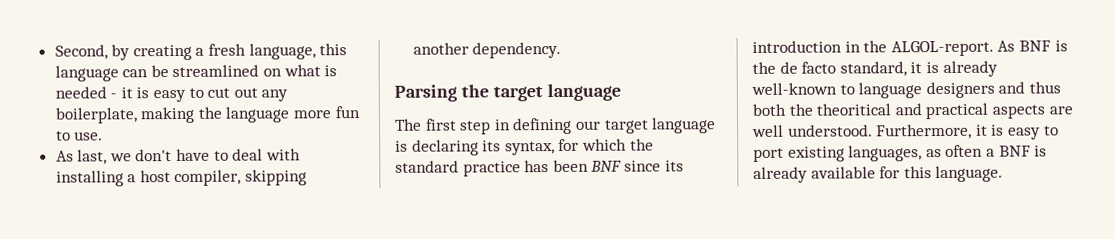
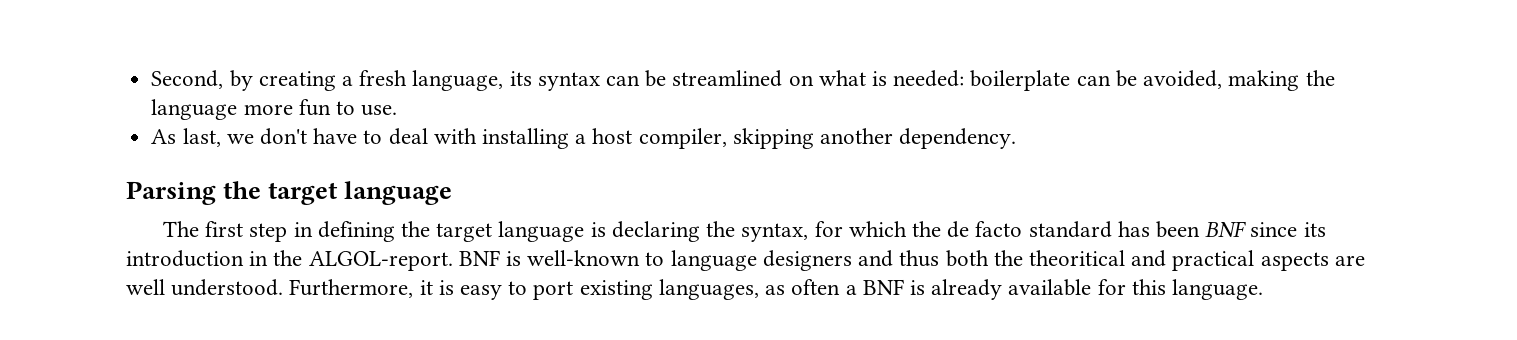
[319,43,348,56] [54,65,119,82] this language -> [509,71,600,91] its syntax
[54,86,289,103] [54,107,138,124] needed - it is easy to cut out any boilerplate, -> [893,70,1223,91] needed: boilerplate can be avoided,
[575,120,601,130] our -> [401,221,431,237] the
[482,140,502,152] its -> [706,221,736,237] the
[395,160,521,177] standard practice -> [947,221,1112,238] de facto standard
[997,40,1068,52] [752,60,998,77] As BNF is the de facto standard, it is already -> [458,250,522,266] BNF is

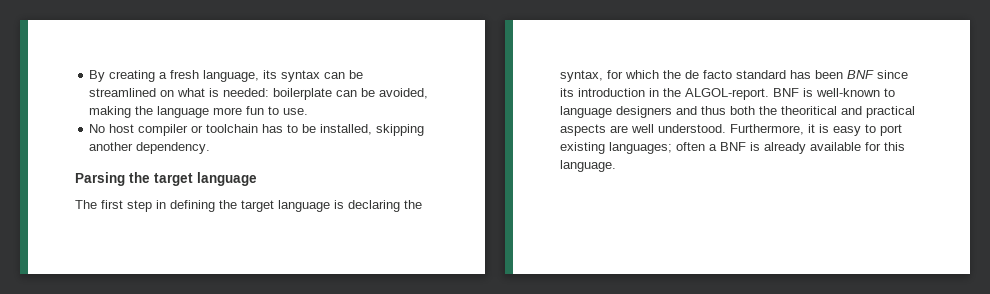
[151,70,253,91] Second, by -> [89,70,106,82] By
[151,128,727,149] As last, we don't have to deal with installing a host compiler, -> [89,124,373,136] No host compiler or toolchain has to be installed,
[658,279,786,300] languages, as -> [609,142,672,154] languages;

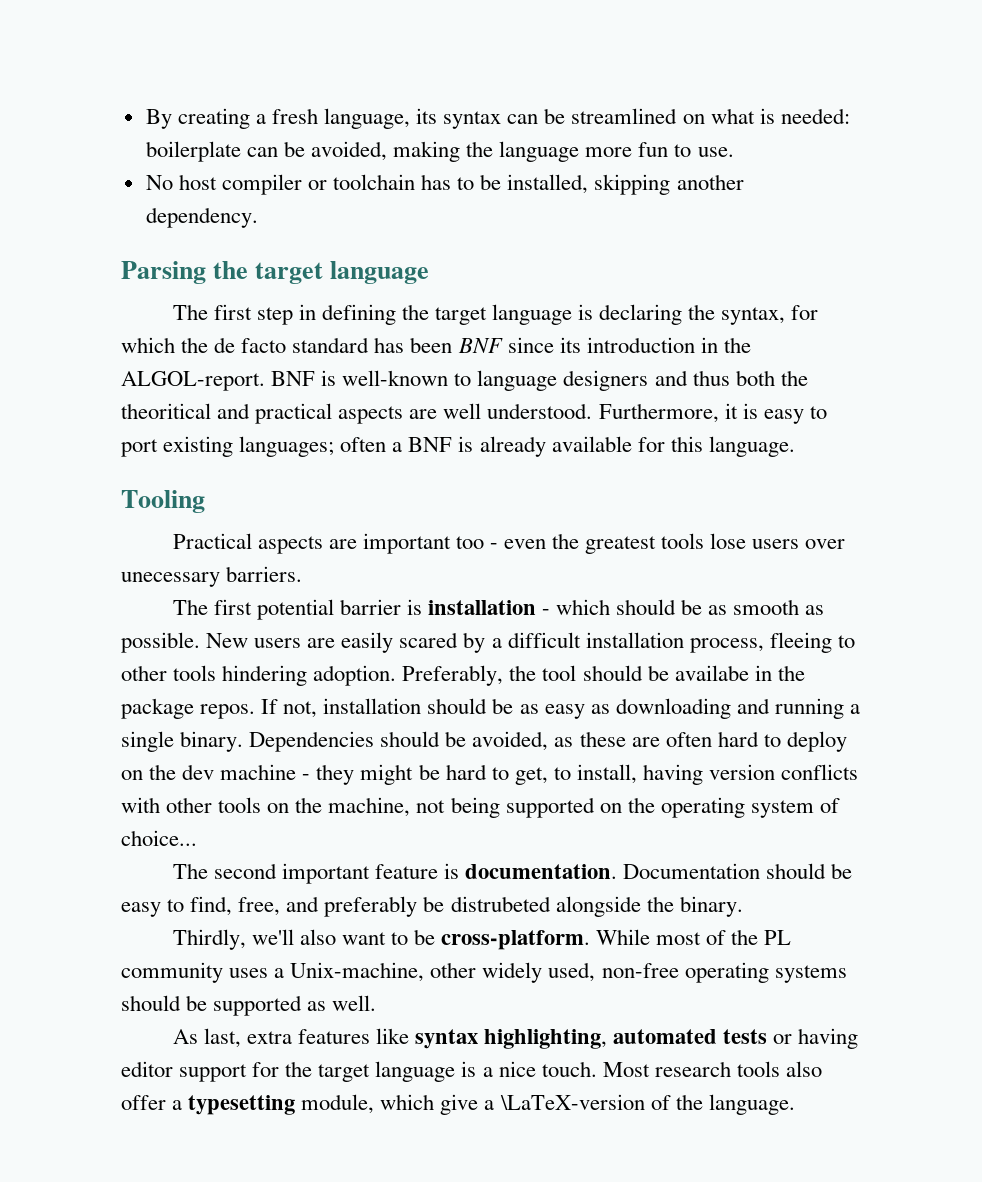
(616, 166) none -> [121,490,205,513] [172,533,846,554] [121,566,303,587] [172,599,825,620] [121,632,855,653] [121,665,805,686] [121,698,860,719] [121,731,847,752] [121,764,859,785] [121,797,840,818] [121,830,197,846] [172,863,853,884] [121,896,743,917] [172,929,792,950] [121,962,847,983] [121,995,377,1016] [172,1028,859,1049] [121,1061,822,1082] [121,1094,795,1115] // Tooling // Practical aspects are important too - even the greatest tools lose users over unecessary barriers. // The first potential barrier is installation - which should be as smooth as possible. New users are easily scared by a difficult installation process, fleeing to other tools hindering adoption. Preferably, the tool should be availabe in the package repos. If not, installation should be as easy as downloading and running a single binary. Dependencies should be avoided, as these are often hard to deploy on the dev machine - they might be hard to get, to install, having version conflicts with other tools on the machine, not being supported on the operating system of choice... // The second important feature is documentation. Documentation should be easy to find, free, and preferably be distrubeted alongside the binary. // Thirdly, we'll also want to be cross-platform. While most of the PL community uses a Unix-machine, other widely used, non-free operating systems should be supported as well. // As last, extra features like syntax highlighting, automated tests or having editor support for the target language is a nice touch. Most research tools also offer a typesetting module, which give a \LaTeX-version of the language.

